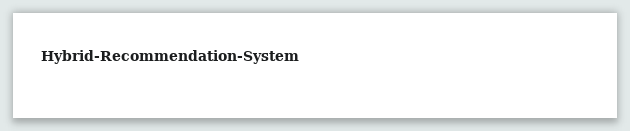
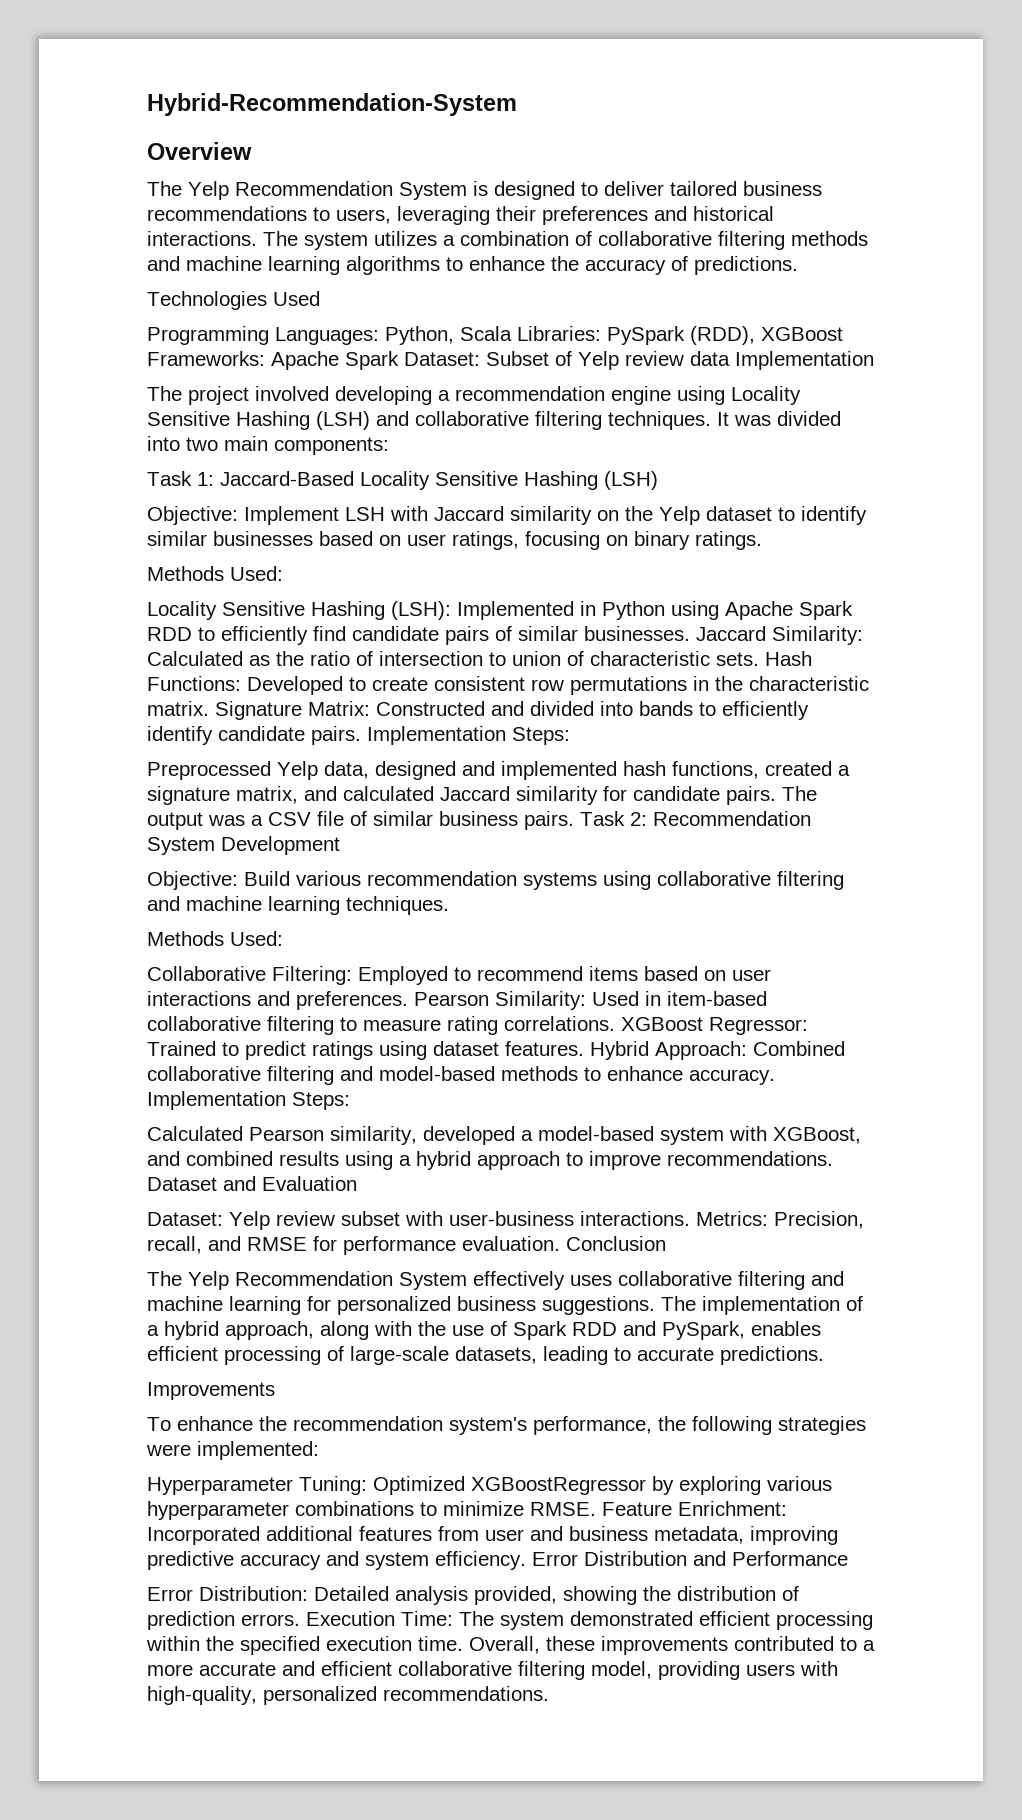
(299, 57) none -> [147,142,252,160] [147,181,822,200] [147,206,774,225] [147,231,868,250] [147,256,798,275] [147,291,320,310] [147,326,843,345] [147,351,874,370] [147,386,801,405] [147,411,841,430] [147,436,389,455] [147,471,658,490] [147,506,867,525] [147,531,762,550] [147,566,283,581] [147,601,853,620] [147,626,863,645] [147,651,812,666] [147,676,869,695] [147,701,809,720] [147,726,570,745] [147,761,850,780] [147,786,817,805] [147,811,811,830] [147,836,340,855] [147,871,844,890] [147,896,449,915] [147,931,283,946] [147,966,771,985] [147,991,767,1010] [147,1016,808,1035] [147,1041,845,1060] [147,1066,775,1085] [147,1091,350,1110] [147,1126,861,1145] [147,1151,833,1170] [147,1176,357,1191] [147,1211,864,1230] [147,1236,666,1255] [147,1271,844,1290] [147,1296,863,1315] [147,1321,821,1340] [147,1346,824,1365] [147,1382,275,1400] [147,1416,866,1435] [146,1441,319,1460] [147,1476,832,1495] [147,1501,787,1520] [147,1526,838,1545] [147,1551,848,1570] [147,1586,799,1605] [147,1611,873,1630] [146,1636,875,1655] [147,1661,838,1680] [147,1686,549,1705] // Overview // The Yelp Recommendation System is designed to deliver tailored business recommendations to users, leveraging their preferences and historical interactions. The system utilizes a combination of collaborative filtering methods and machine learning algorithms to enhance the accuracy of predictions. // Technologies Used // Programming Languages: Python, Scala Libraries: PySpark (RDD), XGBoost Frameworks: Apache Spark Dataset: Subset of Yelp review data Implementation // The project involved developing a recommendation engine using Locality Sensitive Hashing (LSH) and collaborative filtering techniques. It was divided into two main components: // Task 1: Jaccard-Based Locality Sensitive Hashing (LSH) // Objective: Implement LSH with Jaccard similarity on the Yelp dataset to identify similar businesses based on user ratings, focusing on binary ratings. // Methods Used: // Locality Sensitive Hashing (LSH): Implemented in Python using Apache Spark RDD to efficiently find candidate pairs of similar businesses. Jaccard Similarity: Calculated as the ratio of intersection to union of characteristic sets. Hash Functions: Developed to create consistent row permutations in the characteristic matrix. Signature Matrix: Constructed and divided into bands to efficiently identify candidate pairs. Implementation Steps: // Preprocessed Yelp data, designed and implemented hash functions, created a signature matrix, and calculated Jaccard similarity for candidate pairs. The output was a CSV file of similar business pairs. Task 2: Recommendation System Development // Objective: Build various recommendation systems using collaborative filtering and machine learning techniques. // Methods Used: // Collaborative Filtering: Employed to recommend items based on user interactions and preferences. Pearson Similarity: Used in item-based collaborative filtering to measure rating correlations. XGBoost Regressor: Trained to predict ratings using dataset features. Hybrid Approach: Combined collaborative filtering and model-based methods to enhance accuracy. Implementation Steps: // Calculated Pearson similarity, developed a model-based system with XGBoost, and combined results using a hybrid approach to improve recommendations. Dataset and Evaluation // Dataset: Yelp review subset with user-business interactions. Metrics: Precision, recall, and RMSE for performance evaluation. Conclusion // The Yelp Recommendation System effectively uses collaborative filtering and machine learning for personalized business suggestions. The implementation of a hybrid approach, along with the use of Spark RDD and PySpark, enables efficient processing of large-scale datasets, leading to accurate predictions. // Improvements // To enhance the recommendation system's performance, the following strategies were implemented: // Hyperparameter Tuning: Optimized XGBoostRegressor by exploring various hyperparameter combinations to minimize RMSE. Feature Enrichment: Incorporated additional features from user and business metadata, improving predictive accuracy and system efficiency. Error Distribution and Performance // Error Distribution: Detailed analysis provided, showing the distribution of prediction errors. Execution Time: The system demonstrated efficient processing within the specified execution time. Overall, these improvements contributed to a more accurate and efficient collaborative filtering model, providing users with high-quality, personalized recommendations.

